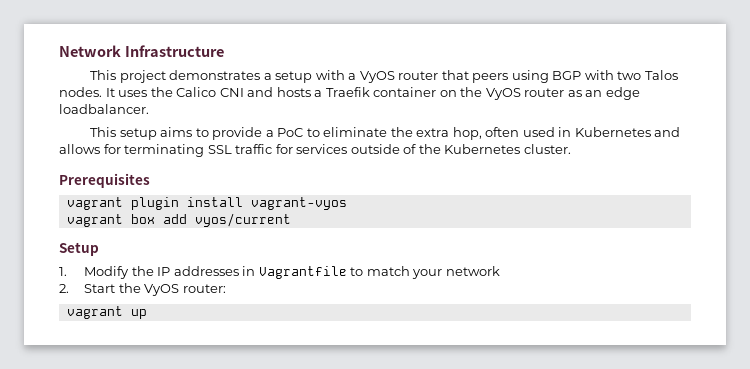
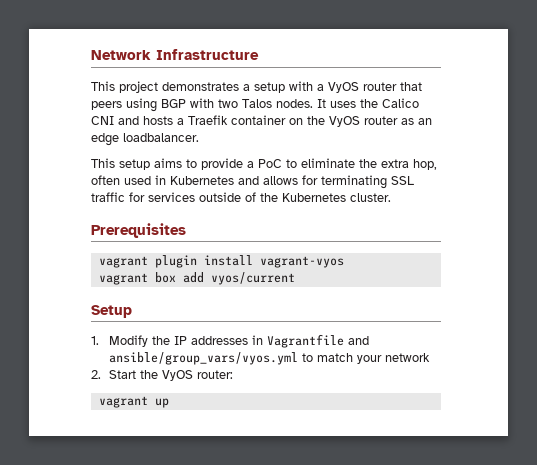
(347, 272) none -> [348,336,370,345] [109,352,299,365] and ansible/group_vars/vyos.yml

